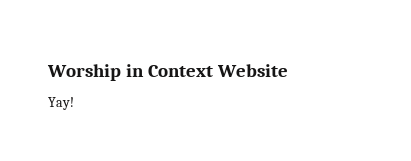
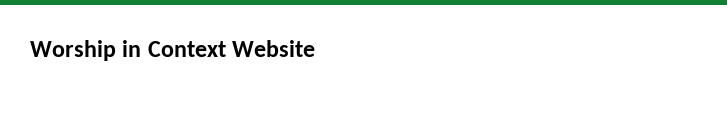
[48,97,74,110] // Yay! -> (316, 48) none

